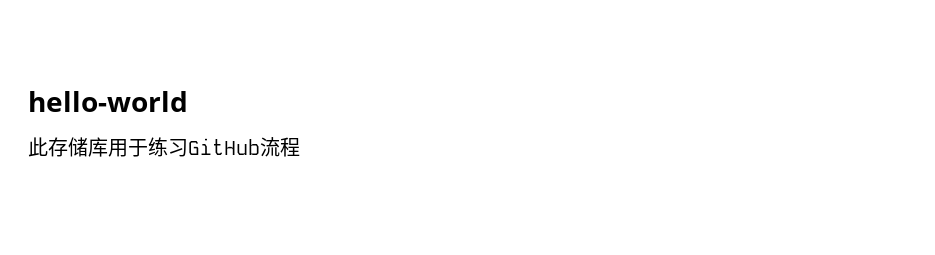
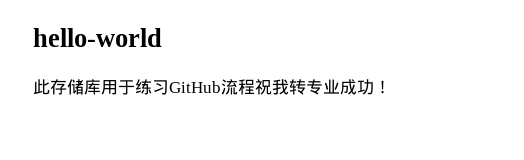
(300, 147) none -> [255,79,391,95] 祝我转专业成功！

